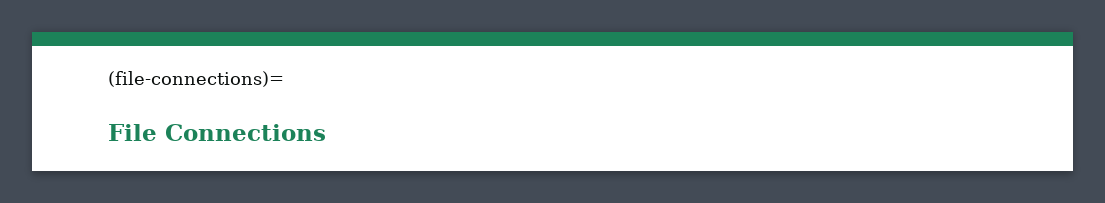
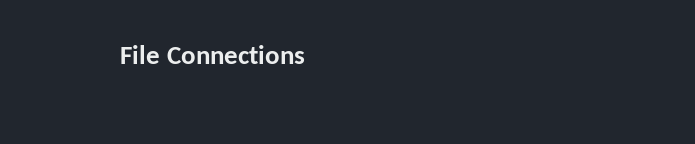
[108,71,284,87] (file-connections)= // -> (120, 54) none

